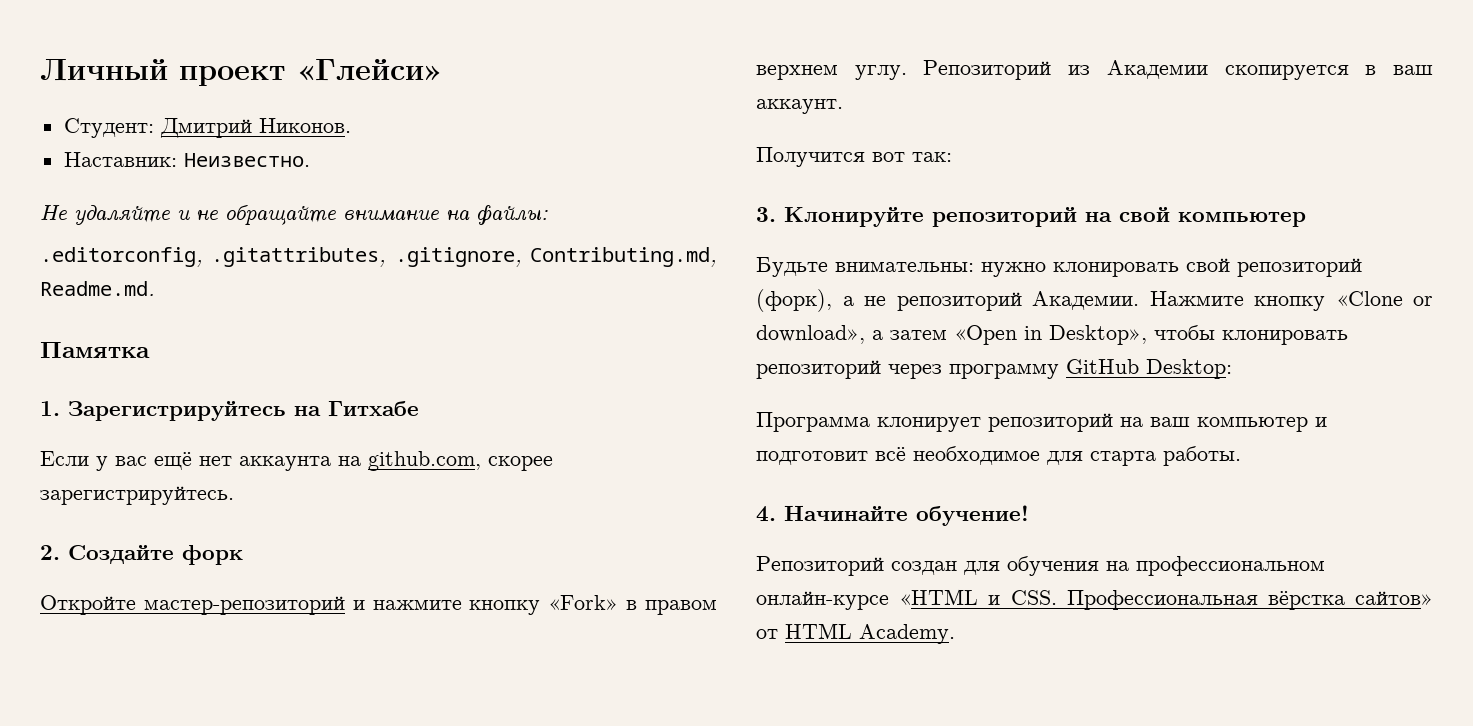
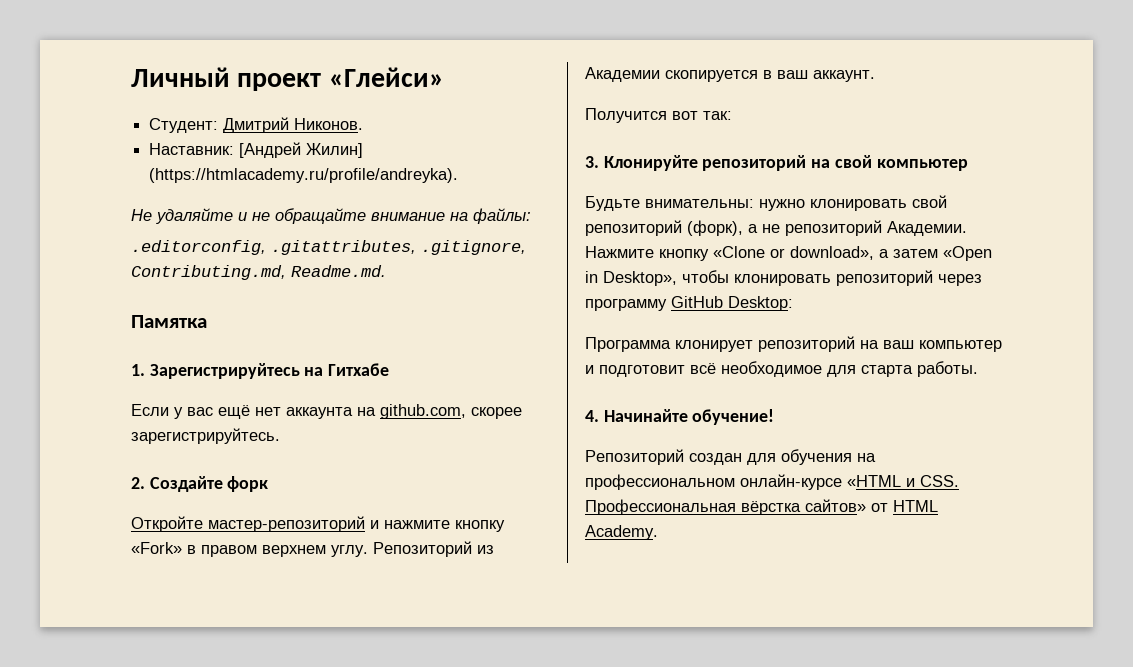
[183,153,310,167] Неизвестно. -> [239,142,364,158] [149,168,459,183] [Андрей Жилин] (https://htmlacademy.ru/profile/andreyka).

